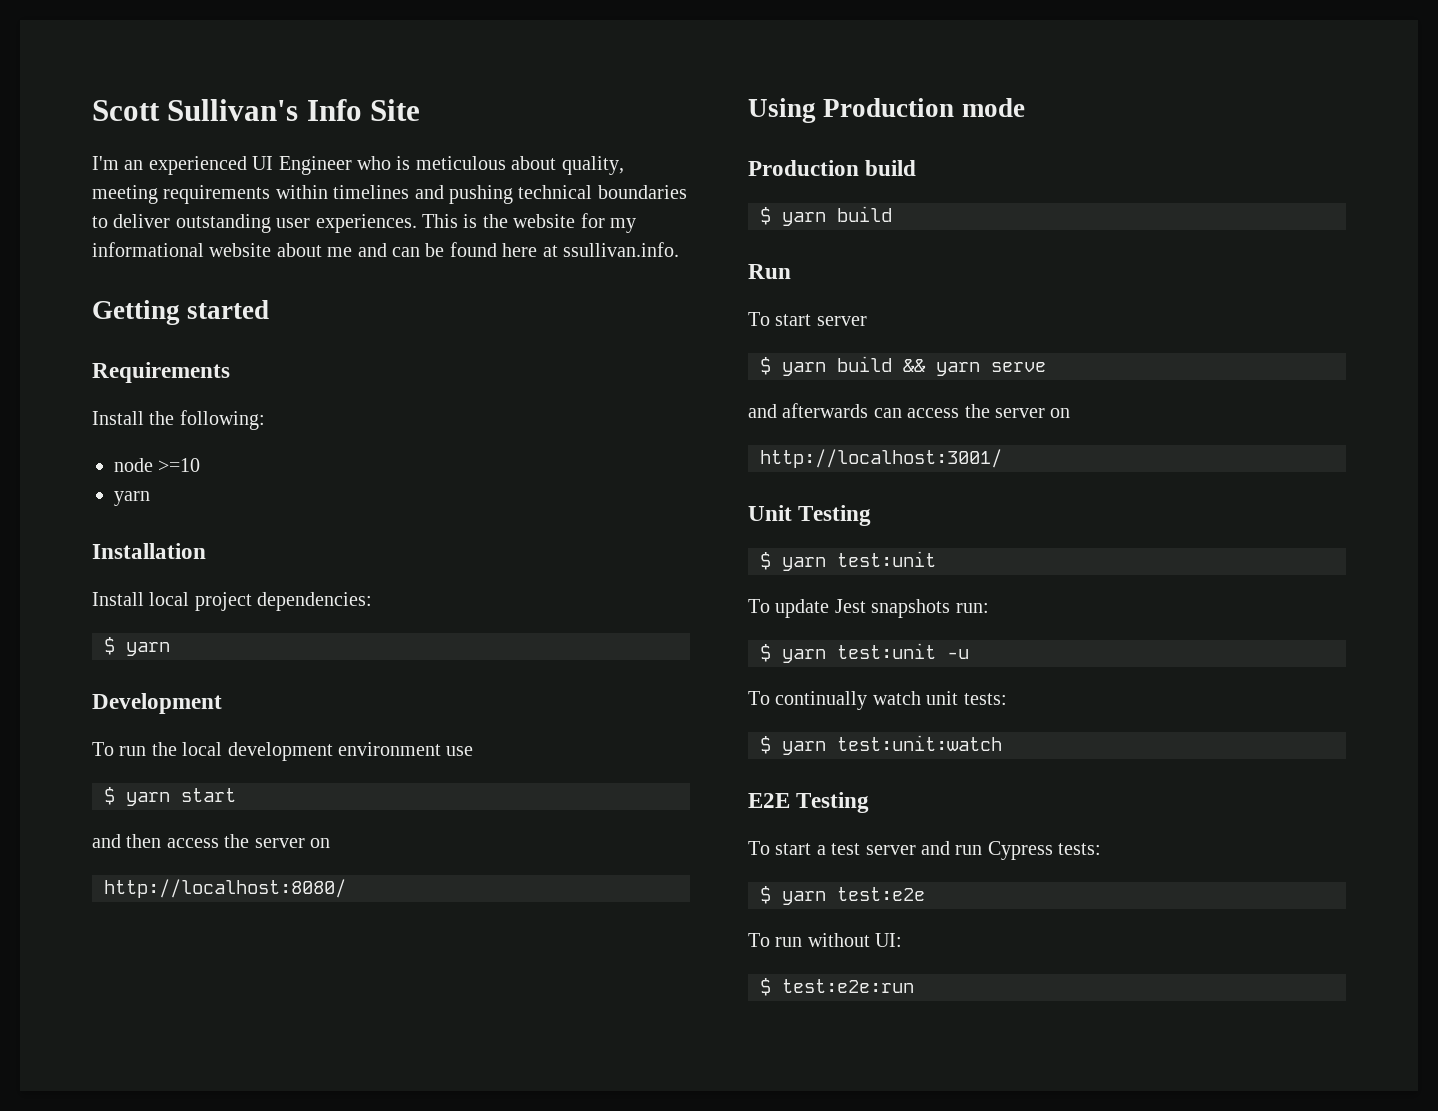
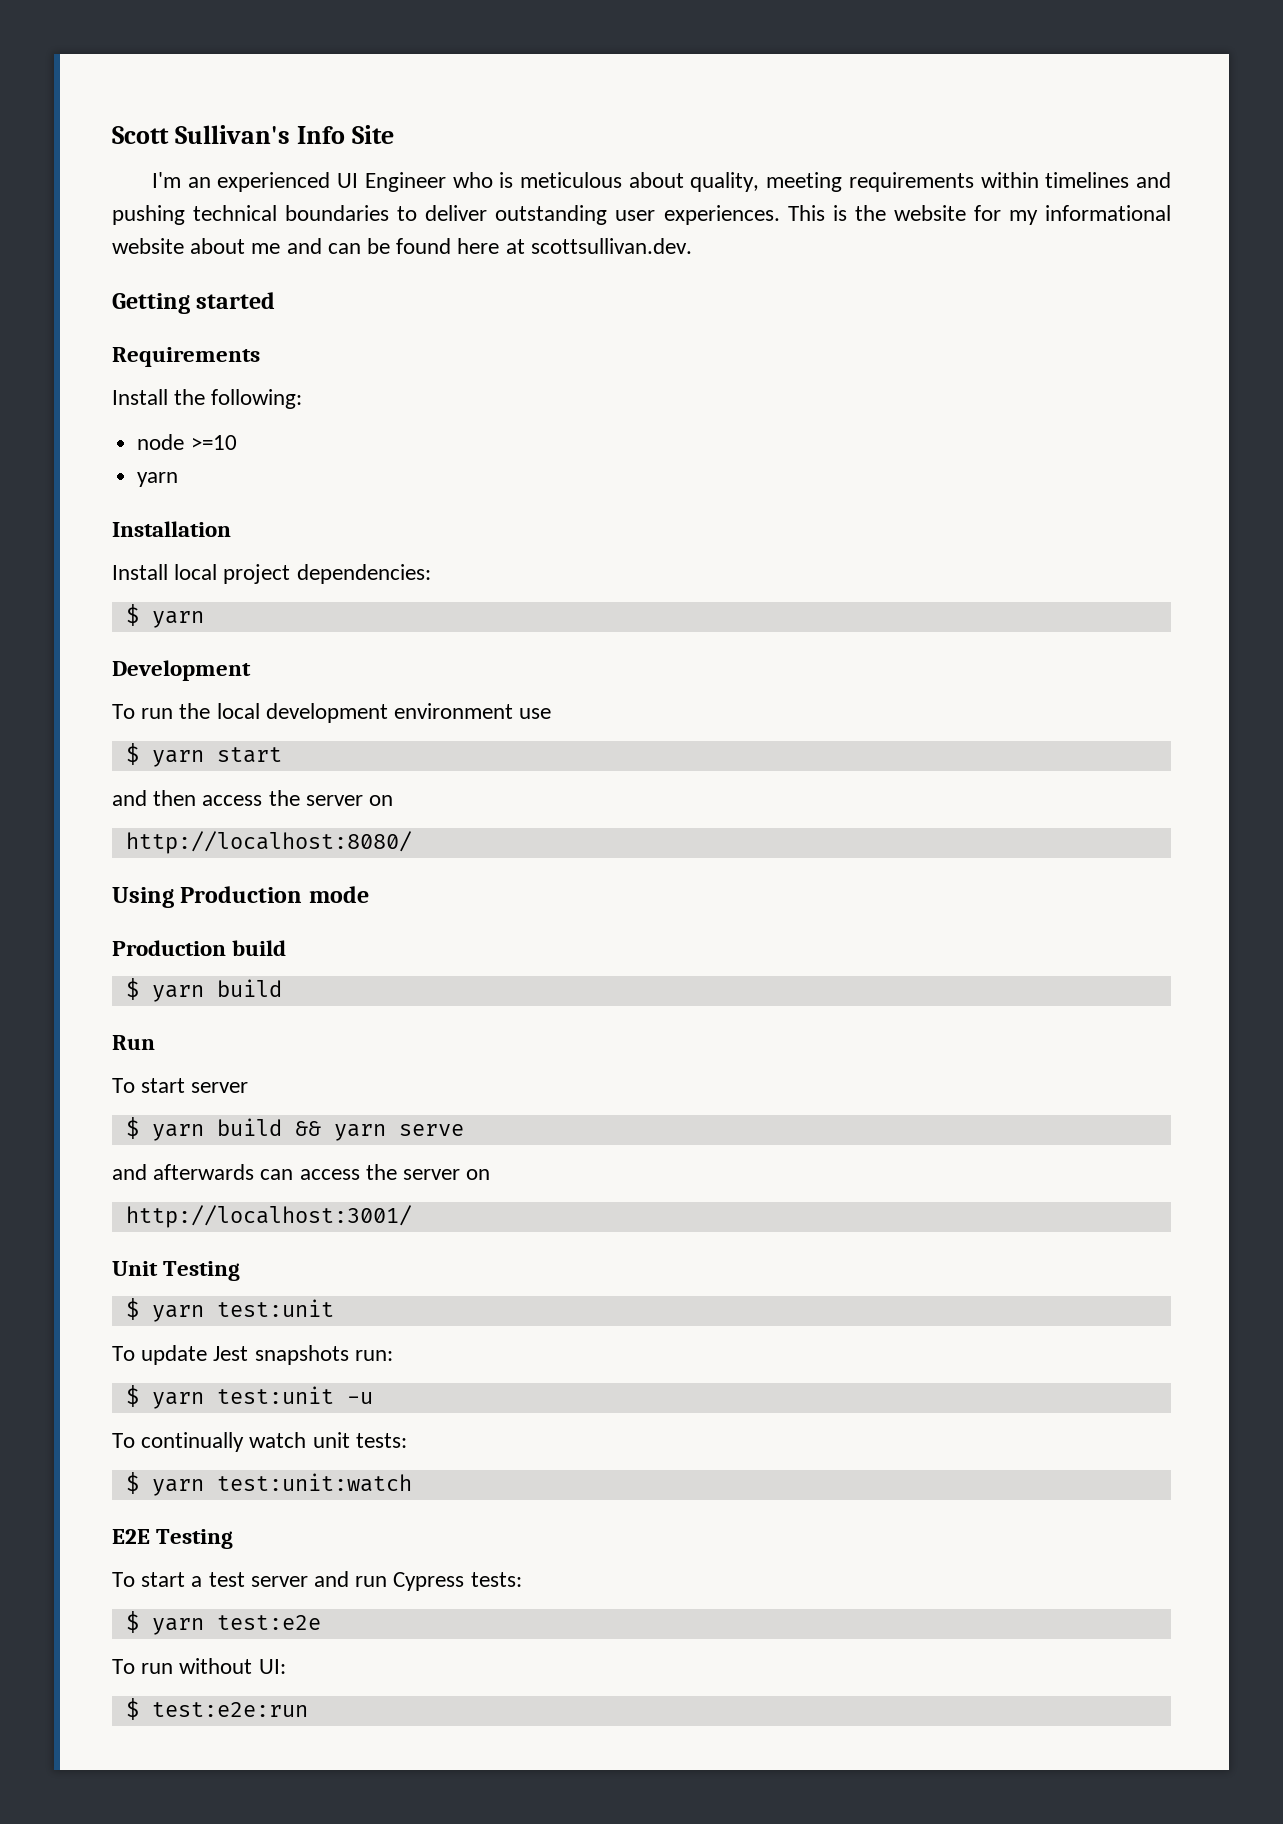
[562,242,679,257] ssullivan.info. -> [530,238,692,254] scottsullivan.dev.

